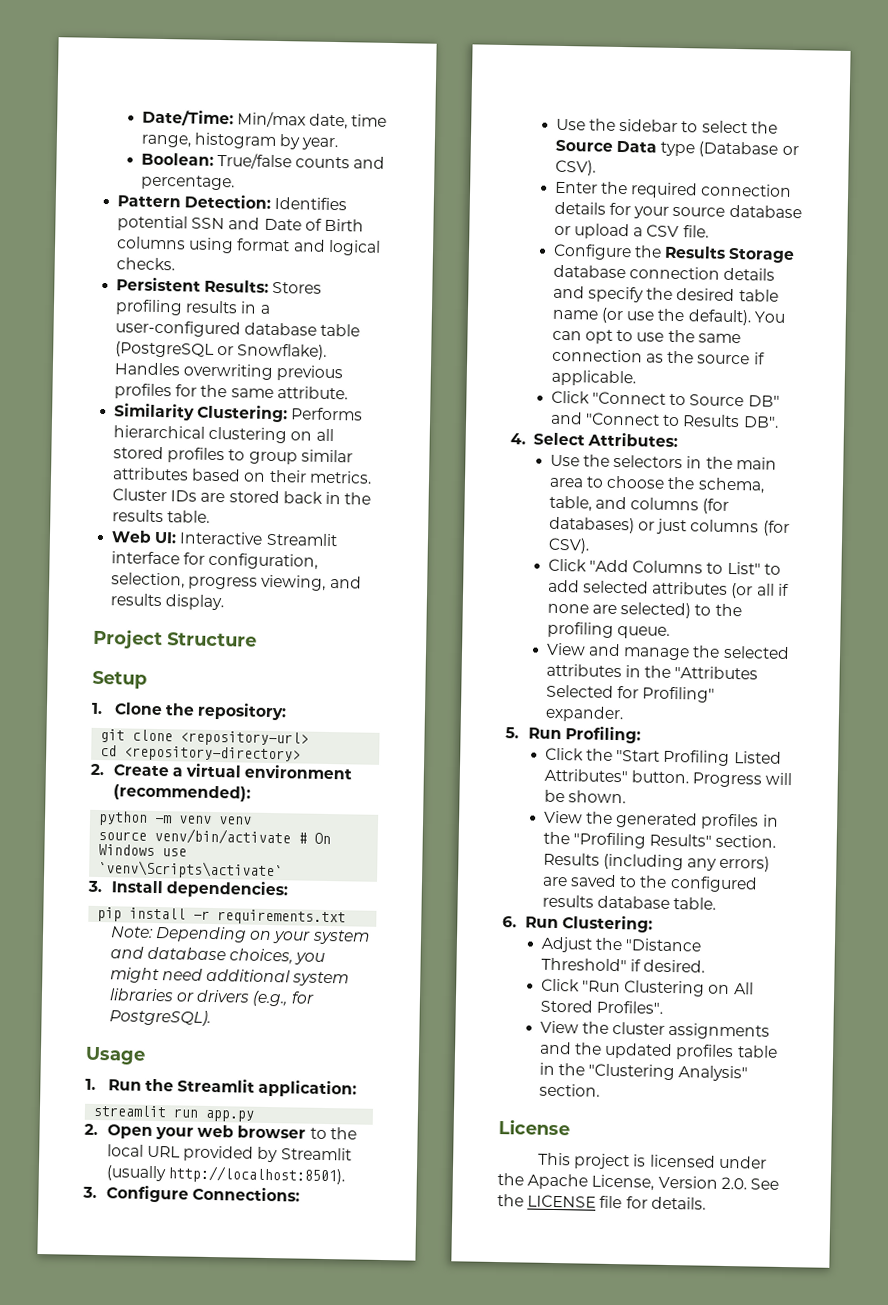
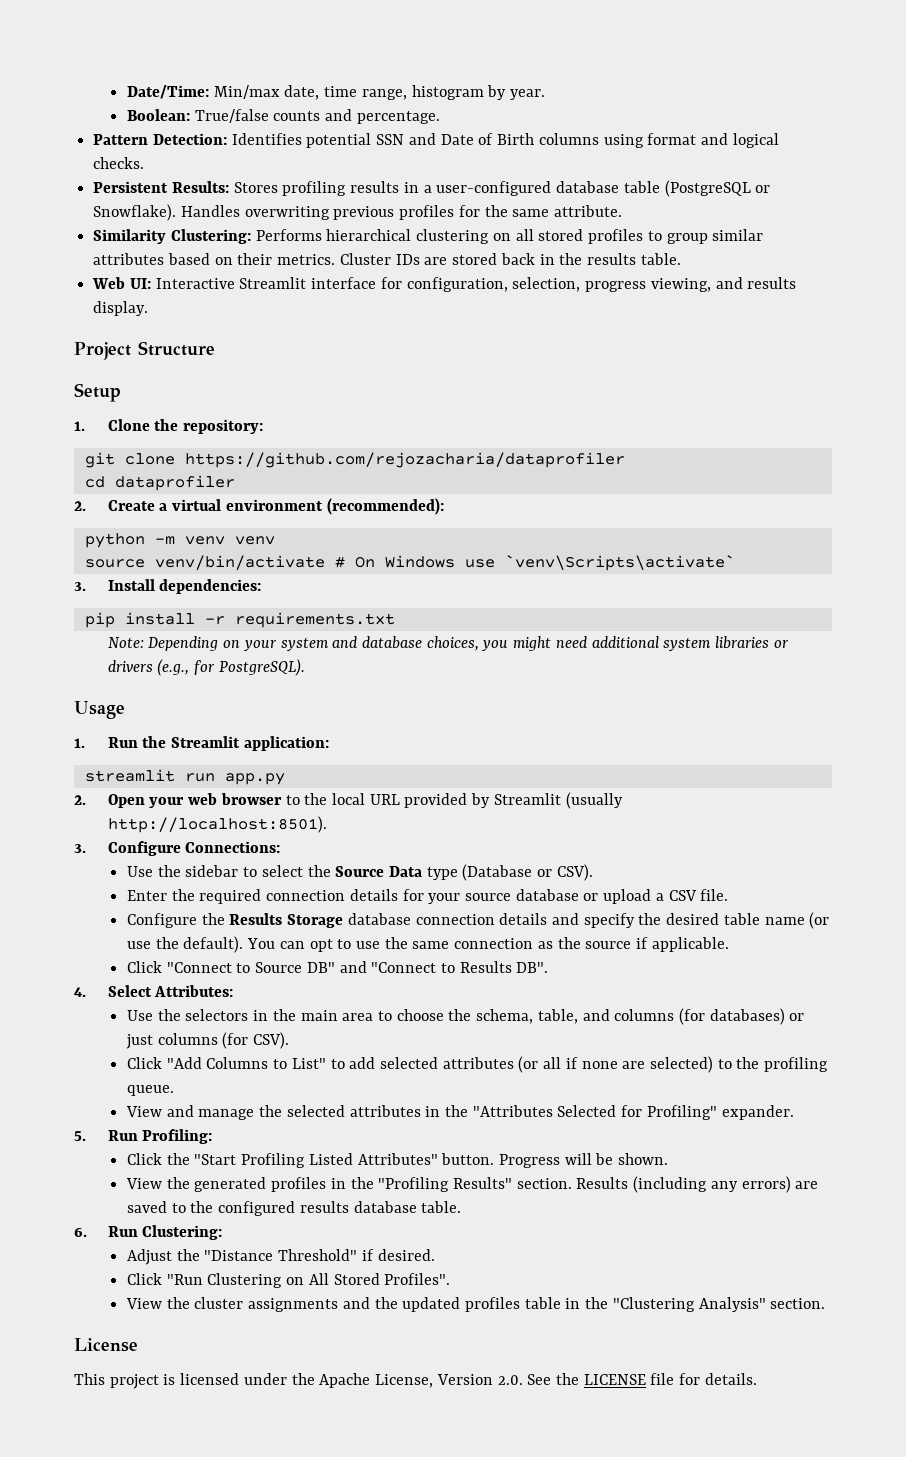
[180,730,310,747] <repository-url> -> [184,452,625,468] https://github.com/rejozacharia/dataprofiler
[124,745,302,763] <repository-directory> -> [114,475,235,491] dataprofiler

